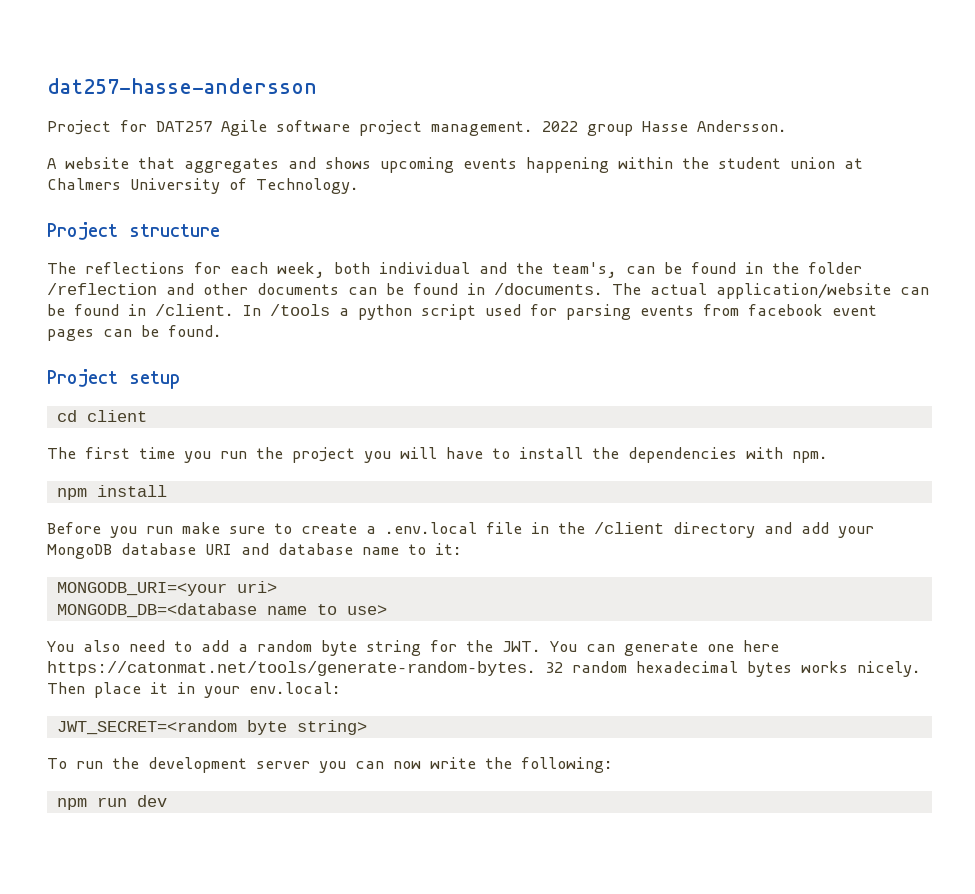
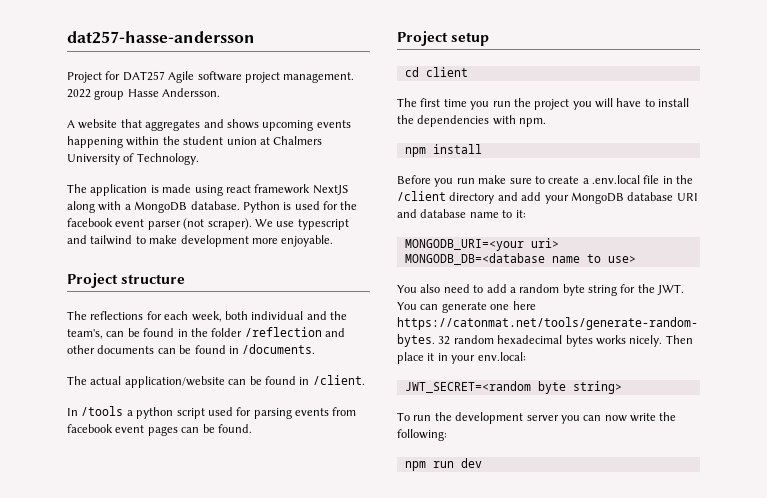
(359, 186) none -> [67,184,348,196] [67,201,358,213] [67,218,349,230] [67,235,334,247] // The application is made using react framework NextJS along with a MongoDB database. Python is used for the facebook event parser (not scraper). We use typescript and tailwind to make development more enjoyable.
(603, 289) none -> (316, 349) //
(234, 310) none -> (365, 380) //

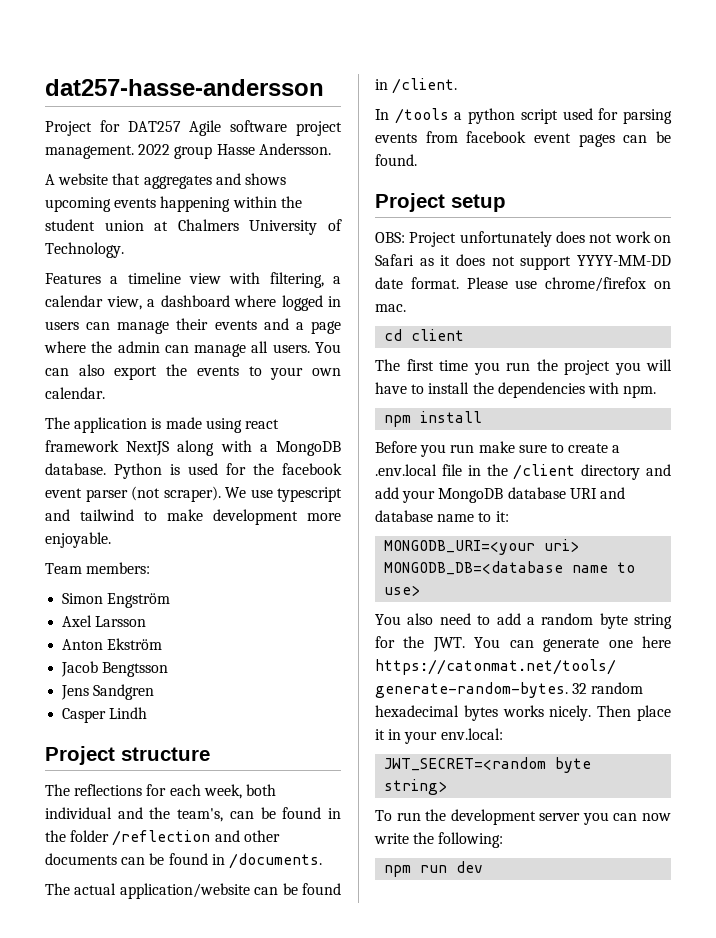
(199, 159) none -> [45,272,341,288] [45,295,341,311] [45,318,341,334] [44,341,341,357] [45,364,341,380] [45,387,105,399] // Features a timeline view with filtering, a calendar view, a dashboard where logged in users can manage their events and a page where the admin can manage all users. You can also export the events to your own calendar.
(334, 241) none -> [45,562,151,574] [62,593,171,608] [62,615,147,627] [62,638,163,650] [61,661,169,677] [61,684,155,700] [62,707,148,723] // Team members: // Simon Engström // Axel Larsson // Anton Ekström // Jacob Bengtsson // Jens Sandgren // Casper Lindh
(490, 39) none -> [375,231,671,247] [375,254,671,270] [375,277,671,292] [375,304,406,312] // OBS: Project unfortunately does not work on Safari as it does not support YYYY-MM-DD date format. Please use chrome/firefox on mac.

